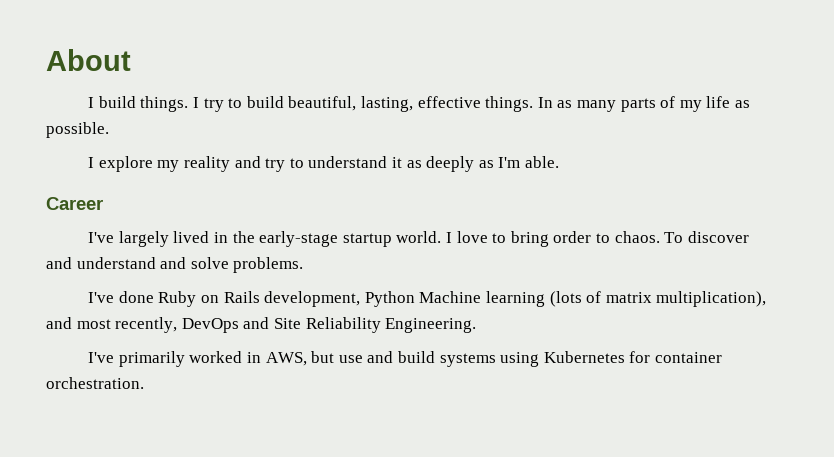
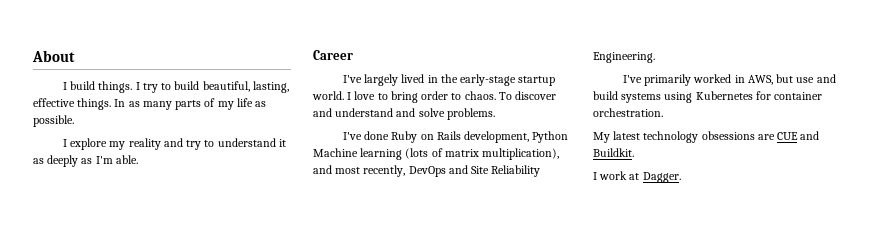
(144, 383) none -> [593,131,820,143] [593,148,634,157] [593,171,681,183] // My latest technology obsessions are CUE and Buildkit. // I work at Dagger.

